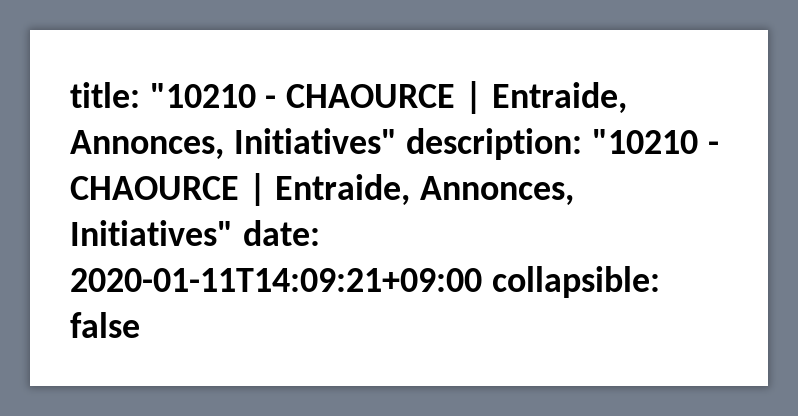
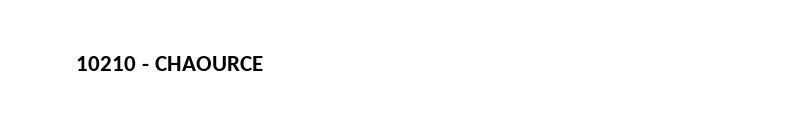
[70,81,627,114] [70,128,719,160] [70,173,575,206] [70,220,320,246] [70,266,660,298] [70,312,140,338] title: "10210 - CHAOURCE | Entraide, Annonces, Initiatives" description: "10210 - CHAOURCE | Entraide, Annonces, Initiatives" date: 2020-01-11T14:09:21+09:00 collapsible: false -> [76,56,264,71] 10210 - CHAOURCE

